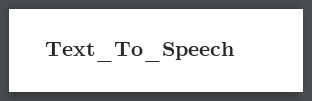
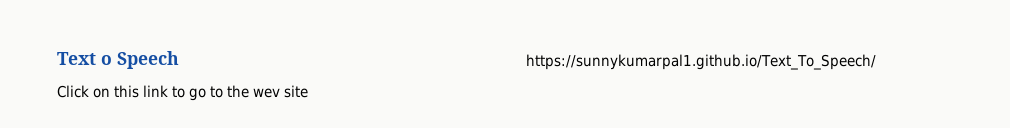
[45,42,234,62] Text_To_Speech -> [57,51,179,69] [57,85,309,101] [526,54,876,70] Text o Speech // Click on this link to go to the wev site https://sunnykumarpal1.github.io/Text_To_Speech/

